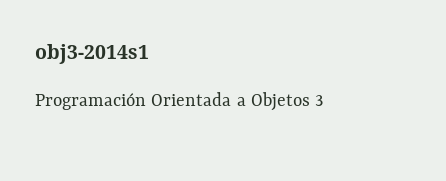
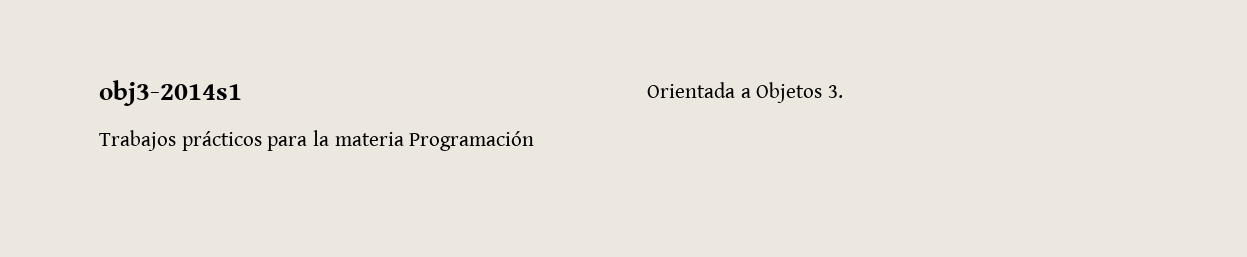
(149, 54) none -> [99,130,404,151] Trabajos prácticos para la materia
[315,95,324,106] 3 -> [828,85,844,98] 3.

